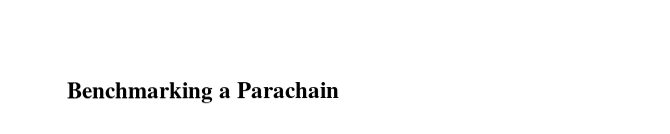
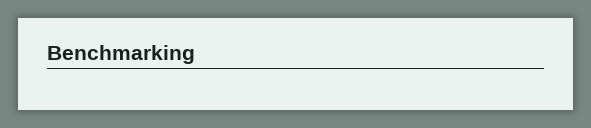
[219,81,341,99] a Parachain -> (195, 54) none

